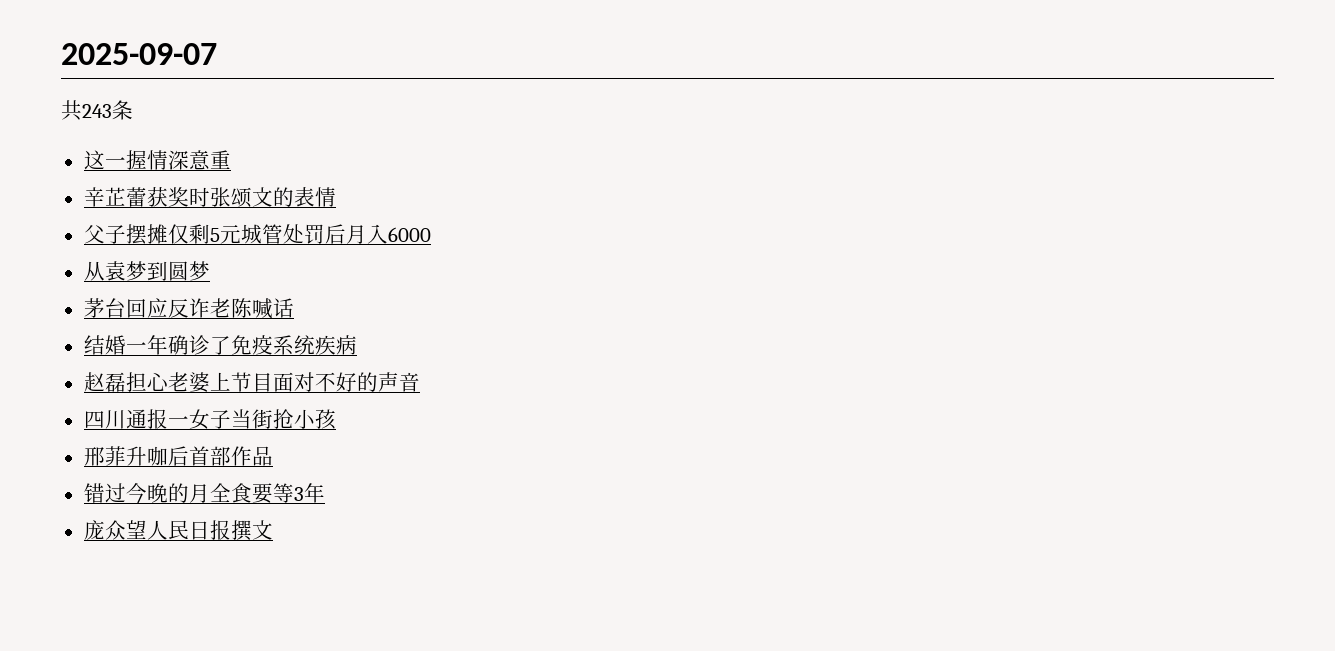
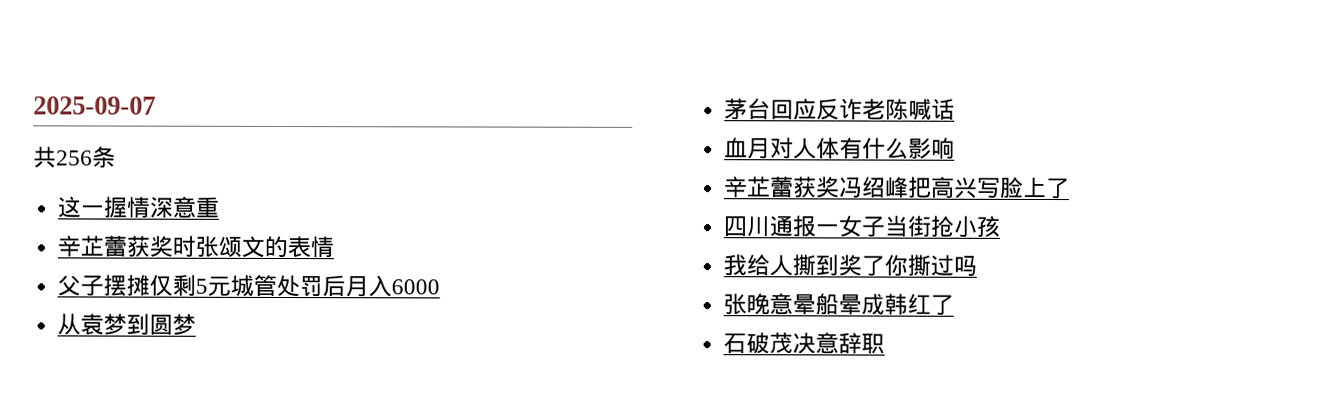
[82,104,112,118] 243 -> [56,150,93,166] 256
[83,335,357,355] [83,372,420,393] 结婚一年确诊了免疫系统疾病 // 赵磊担心老婆上节目面对不好的声音 -> [724,137,956,160] [724,176,1071,200] 血月对人体有什么影响 // 辛芷蕾获奖冯绍峰把高兴写脸上了
[83,446,273,466] [83,483,325,504] [83,520,273,541] 邢菲升咖后首部作品 // 错过今晚的月全食要等3年 // 庞众望人民日报撰文 -> [723,254,978,277] [723,293,955,316] [723,332,886,355] 我给人撕到奖了你撕过吗 // 张晚意晕船晕成韩红了 // 石破茂决意辞职

